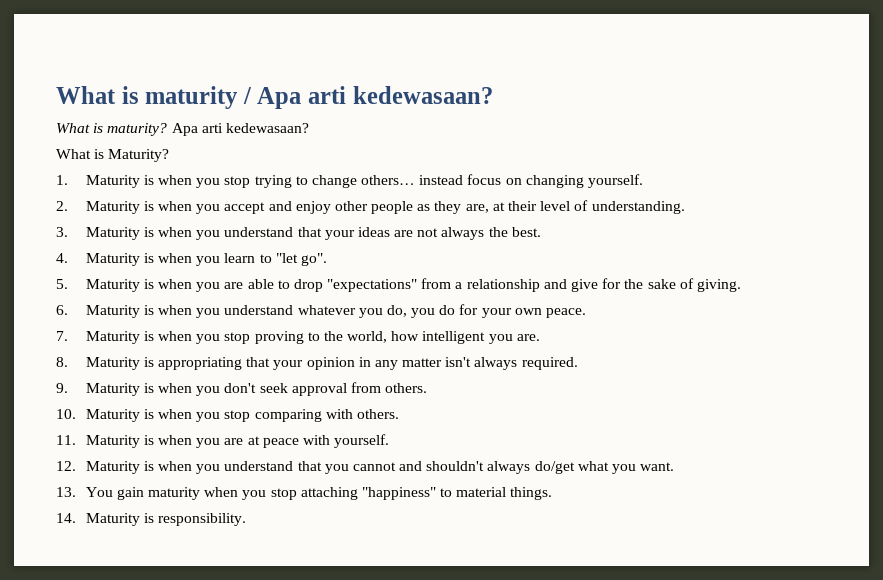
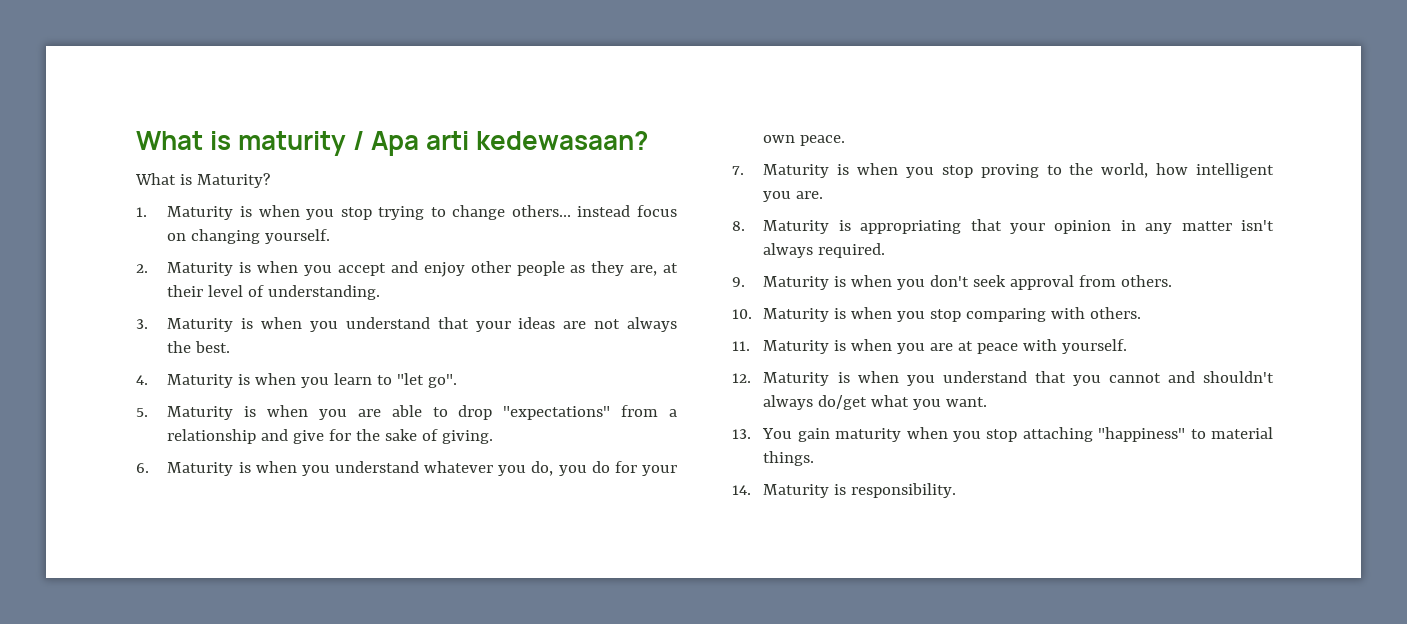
[56,123,309,136] // What is maturity? Apa arti kedewasaan? -> (649, 140) none

